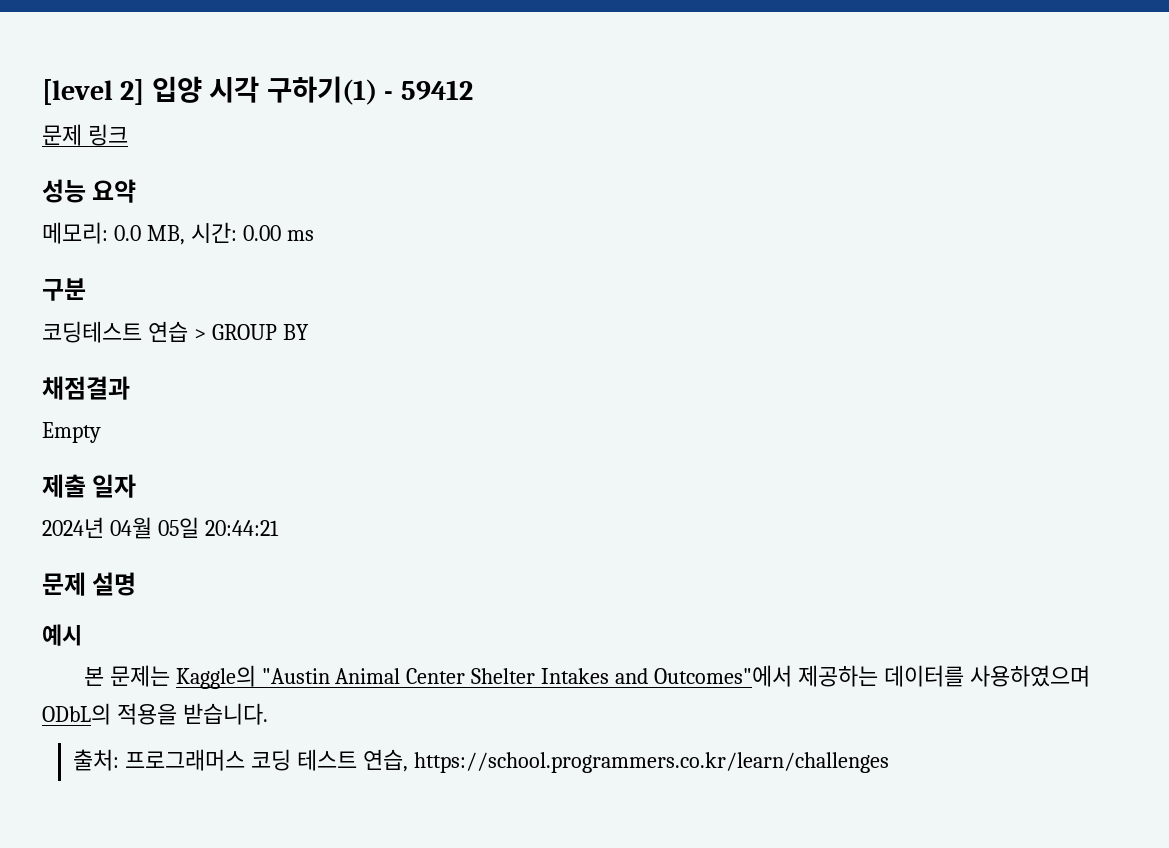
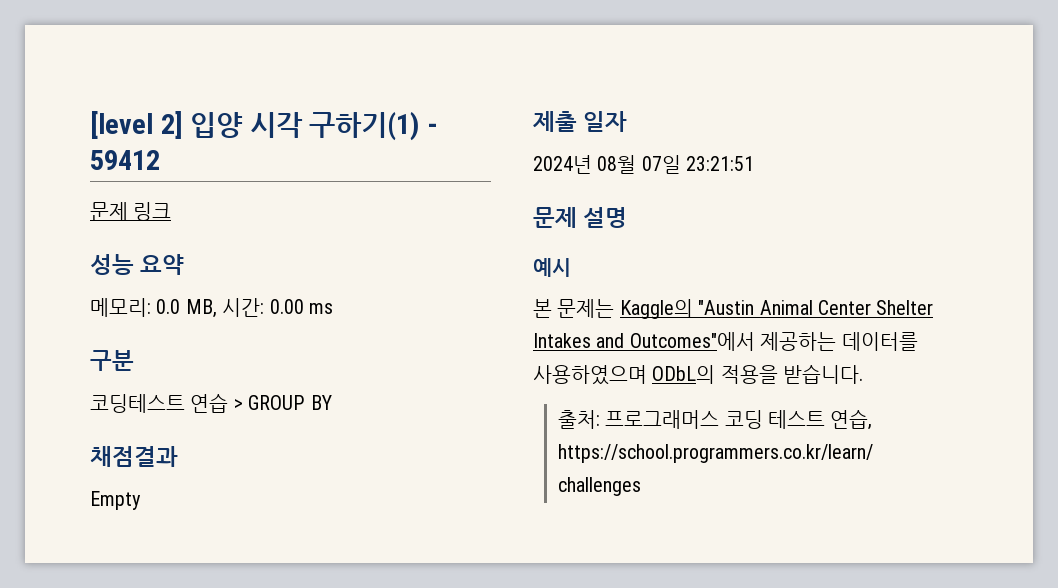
[109,517,279,539] 04월 05일 20:44:21 -> [597,155,755,174] 08월 07일 23:21:51

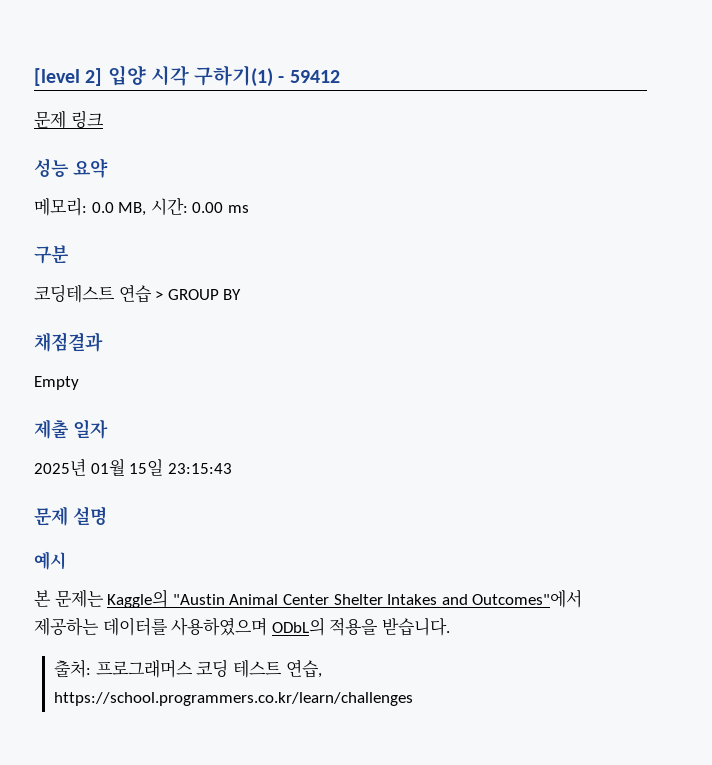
[533,155,755,174] 2024년 08월 07일 23:21:51 -> [34,459,232,476] 2025년 01월 15일 23:15:43

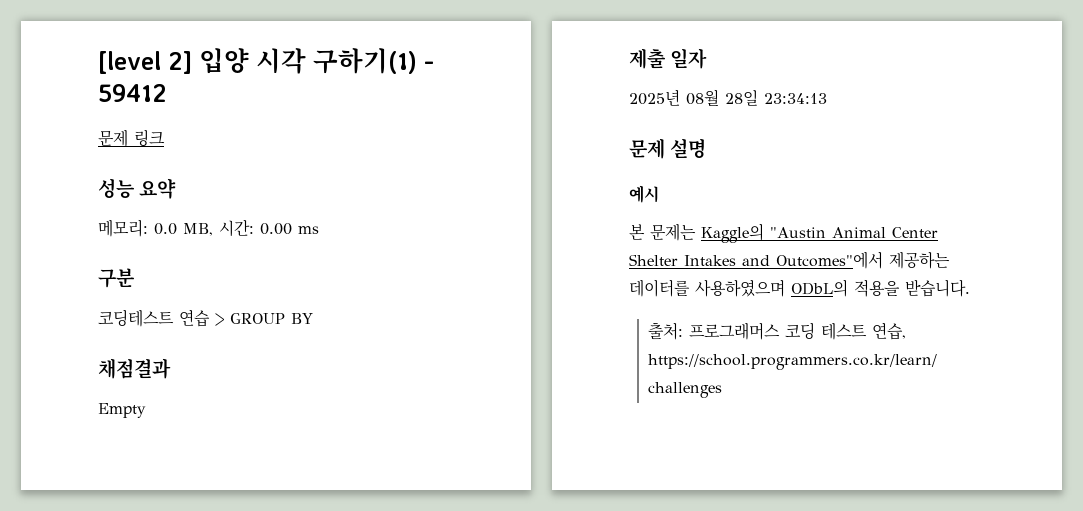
[90,459,232,476] 01월 15일 23:15:43 -> [686,89,827,106] 08월 28일 23:34:13

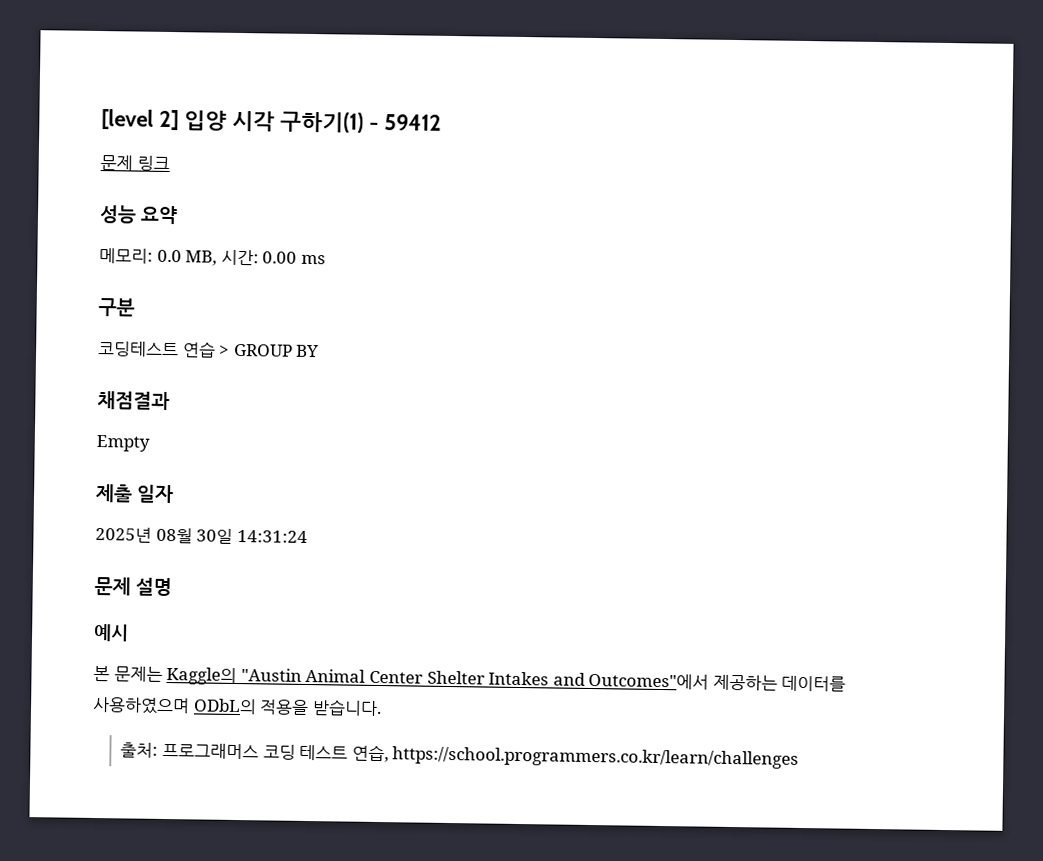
[725,90,827,106] 28일 23:34:13 -> [196,528,308,544] 30일 14:31:24

